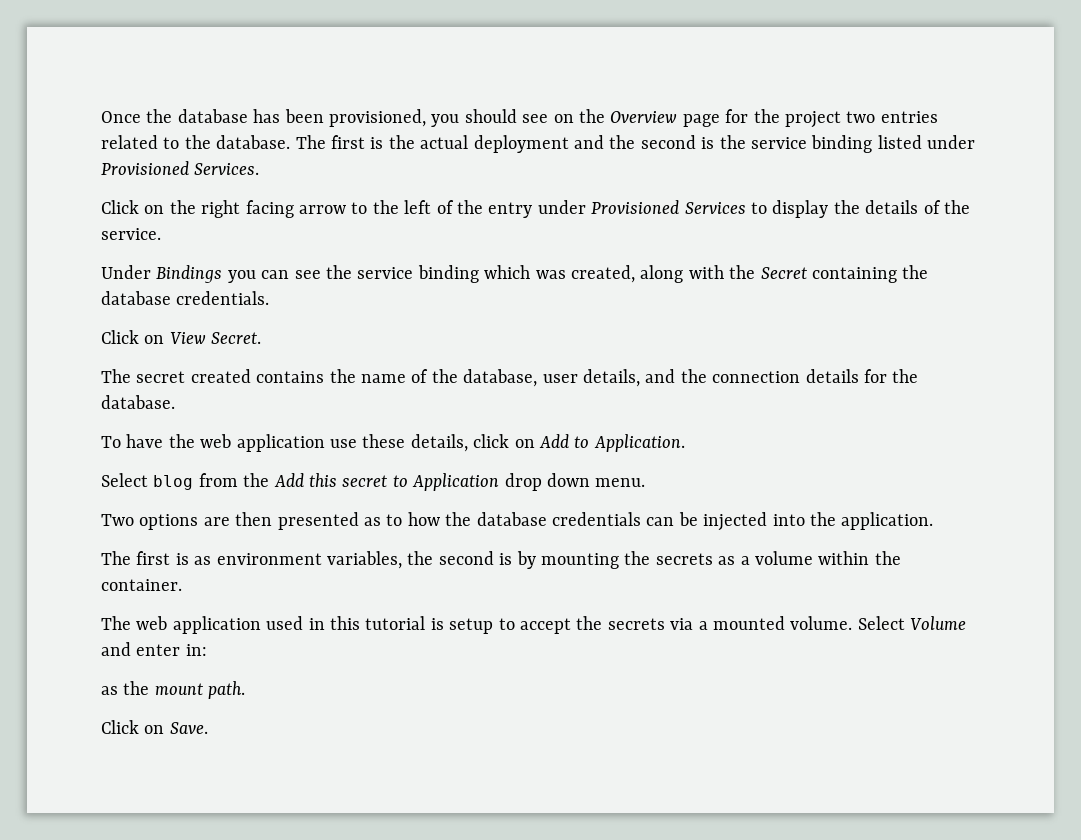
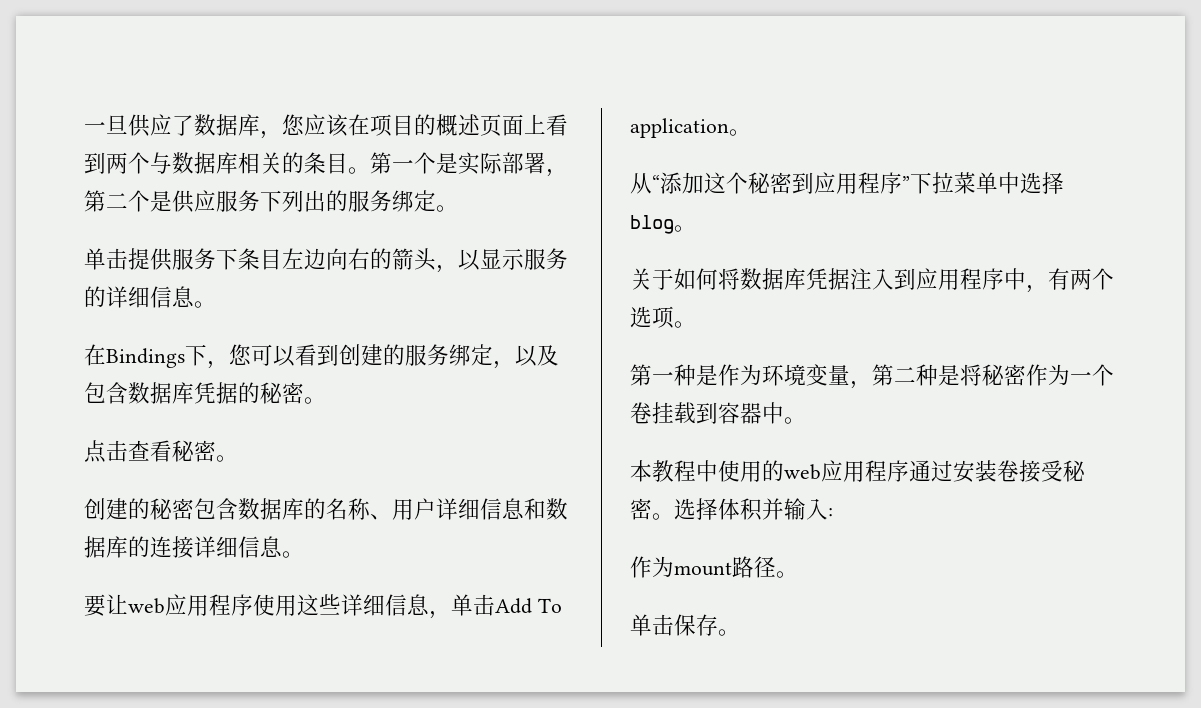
[101,109,938,128] [101,135,976,153] [101,161,260,175] [101,200,970,218] [101,228,161,240] [101,265,929,283] [101,291,270,305] [101,330,262,344] [101,369,919,387] [101,395,175,409] [101,434,685,452] [101,473,646,491] [101,512,934,531] [101,551,901,569] [101,579,182,591] [101,616,967,634] [101,642,207,656] [101,681,246,699] [101,720,208,734] Once the database has been provisioned, you should see on the Overview page for the project two entries related to the database. The first is the actual deployment and the second is the service binding listed under Provisioned Services. // Click on the right facing arrow to the left of the entry under Provisioned Services to display the details of the service. // Under Bindings you can see the service binding which was created, along with the Secret containing the database credentials. // Click on View Secret. // The secret created contains the name of the database, user details, and the connection details for the database. // To have the web application use these details, click on Add to Application. // Select blog from the Add this secret to Application drop down menu. // Two options are then presented as to how the database credentials can be injected into the application. // The first is as environment variables, the second is by mounting the secrets as a volume within the container. // The web application used in this tutorial is setup to accept the secrets via a mounted volume. Select Volume and enter in: // as the mount path. // Click on Save. -> [84,114,568,139] [84,152,568,177] [84,190,458,213] [84,248,568,273] [84,286,216,308] [84,344,559,369] [84,382,326,404] [84,440,238,463] [84,498,568,520] [84,536,304,558] [84,594,562,619] [630,118,751,138] [630,172,1064,194] [630,215,696,234] [630,268,1114,293] [630,306,696,329] [630,364,1114,389] [630,402,806,424] [630,460,1086,483] [630,498,833,521] [630,556,798,578] [630,614,740,636] 一旦供应了数据库，您应该在项目的概述页面上看到两个与数据库相关的条目。第一个是实际部署，第二个是供应服务下列出的服务绑定。 // 单击提供服务下条目左边向右的箭头，以显示服务的详细信息。 // 在Bindings下，您可以看到创建的服务绑定，以及包含数据库凭据的秘密。 // 点击查看秘密。 // 创建的秘密包含数据库的名称、用户详细信息和数据库的连接详细信息。 // 要让web应用程序使用这些详细信息，单击Add To application。 // 从“添加这个秘密到应用程序”下拉菜单中选择blog。 // 关于如何将数据库凭据注入到应用程序中，有两个选项。 // 第一种是作为环境变量，第二种是将秘密作为一个卷挂载到容器中。 // 本教程中使用的web应用程序通过安装卷接受秘密。选择体积并输入: // 作为mount路径。 // 单击保存。

